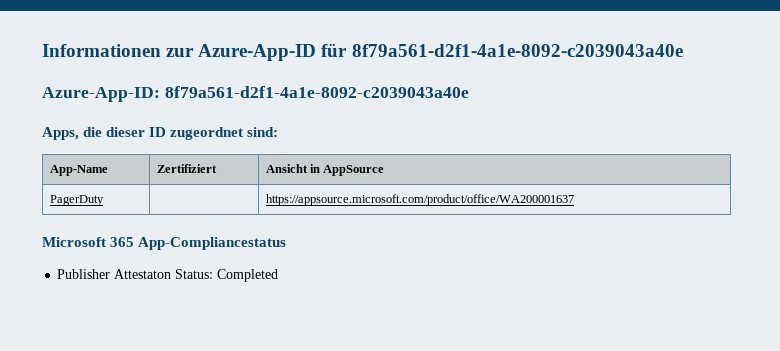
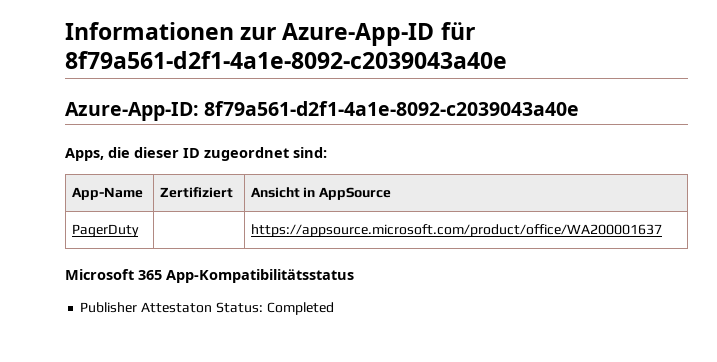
[138,237,287,250] App-Compliancestatus -> [166,269,354,283] App-Kompatibilitätsstatus

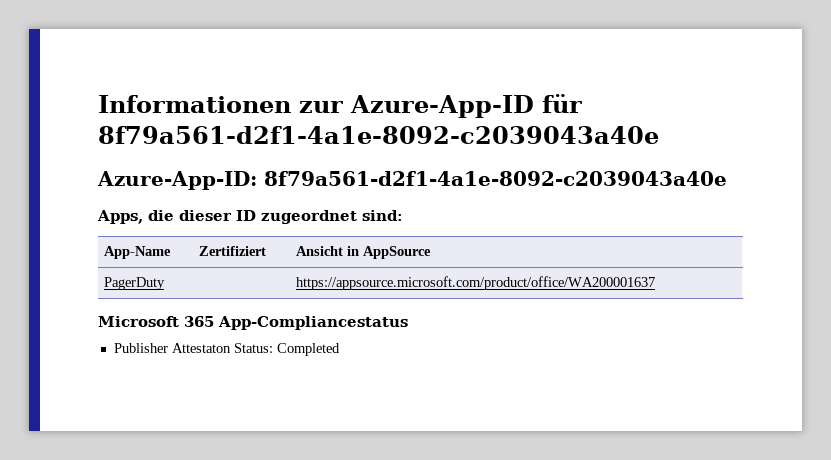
[166,269,354,283] App-Kompatibilitätsstatus -> [218,316,408,330] App-Compliancestatus

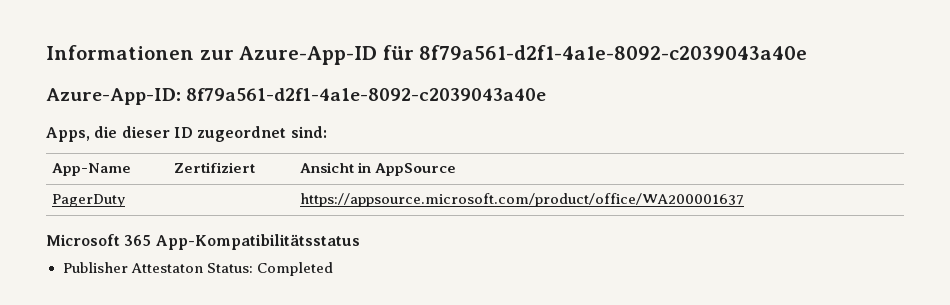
[218,316,408,330] App-Compliancestatus -> [155,234,360,250] App-Kompatibilitätsstatus

